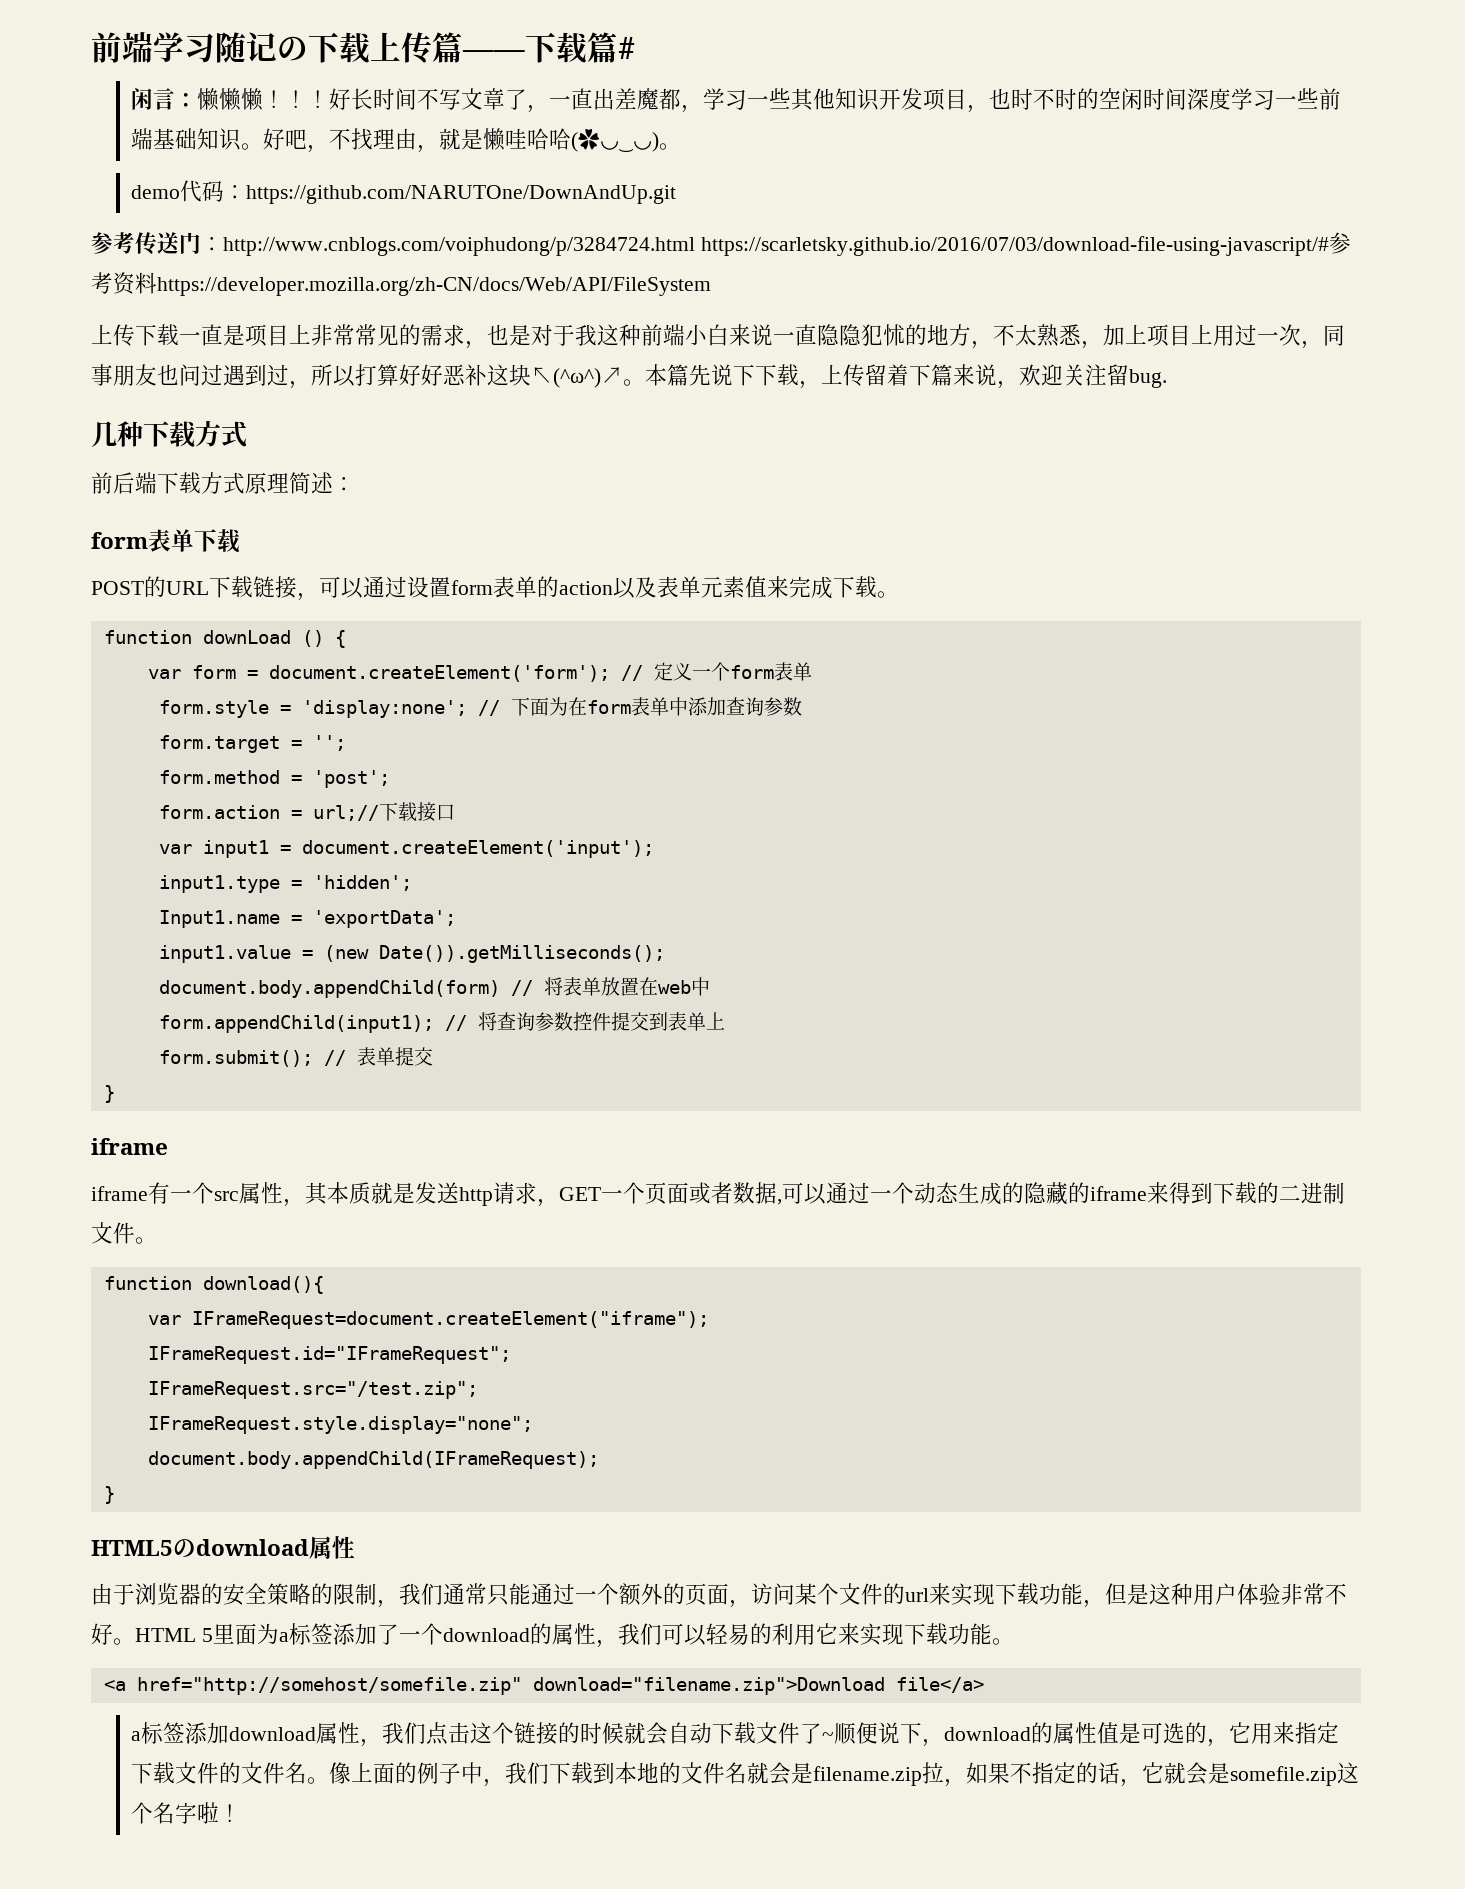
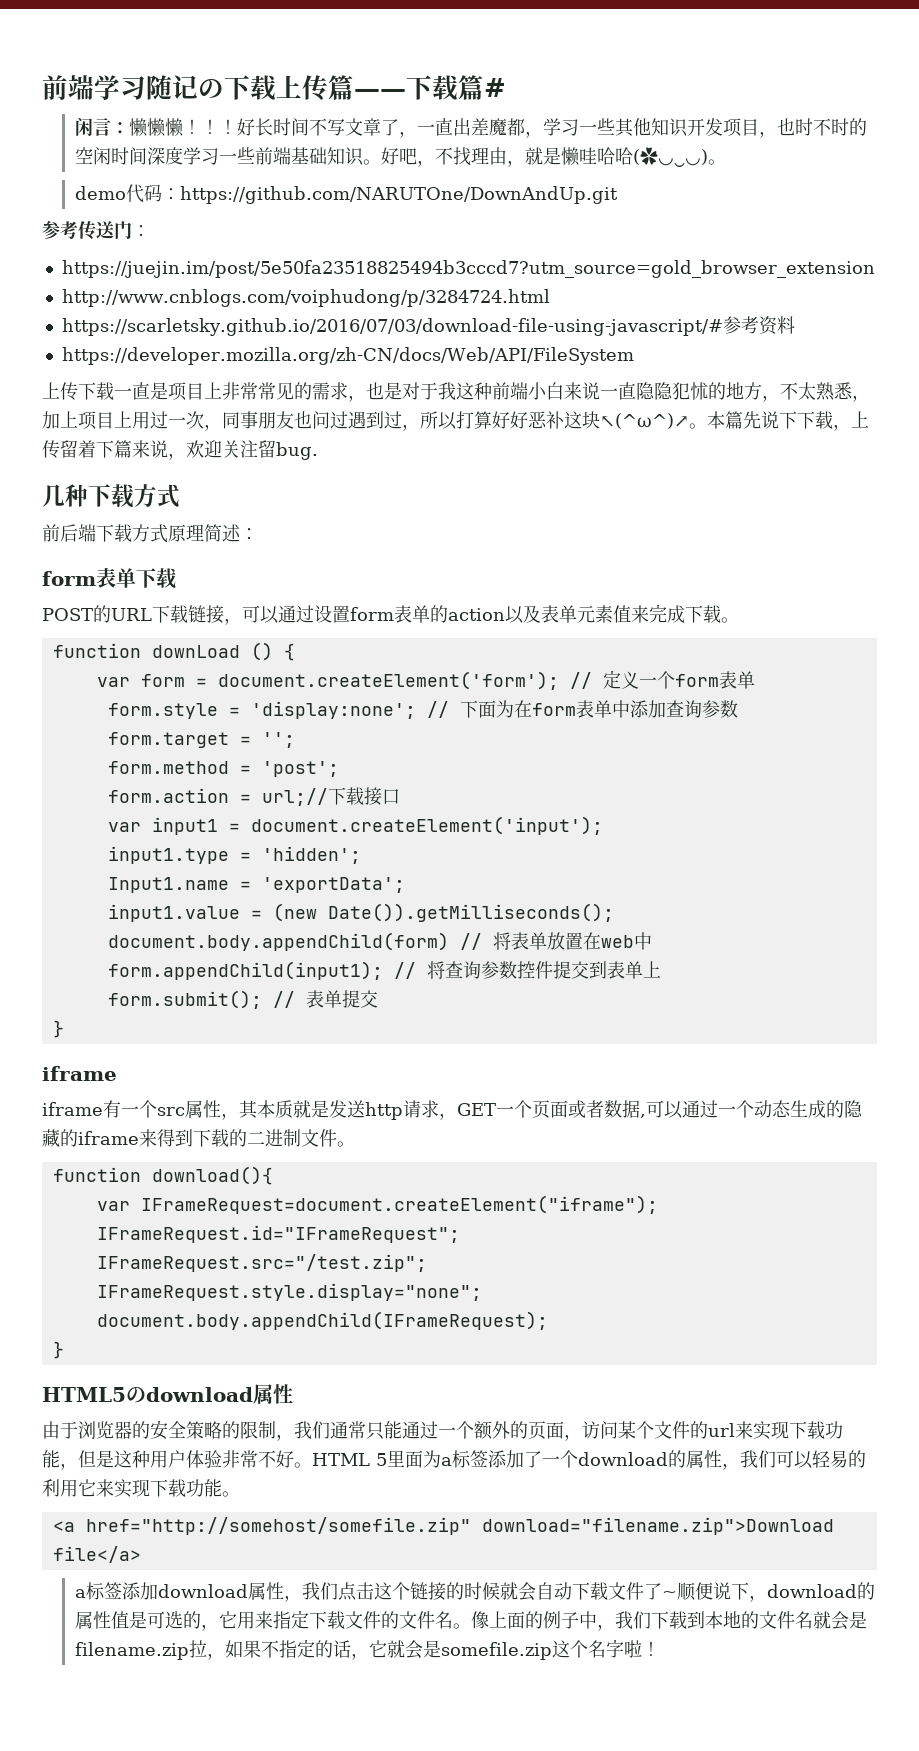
(223, 244) none -> [61,260,875,278] // https://juejin.im/post/5e50fa23518825494b3cccd7?utm_source=gold_browser_extension //
(695, 246) none -> (550, 298) //
(157, 283) none -> (795, 325) //

